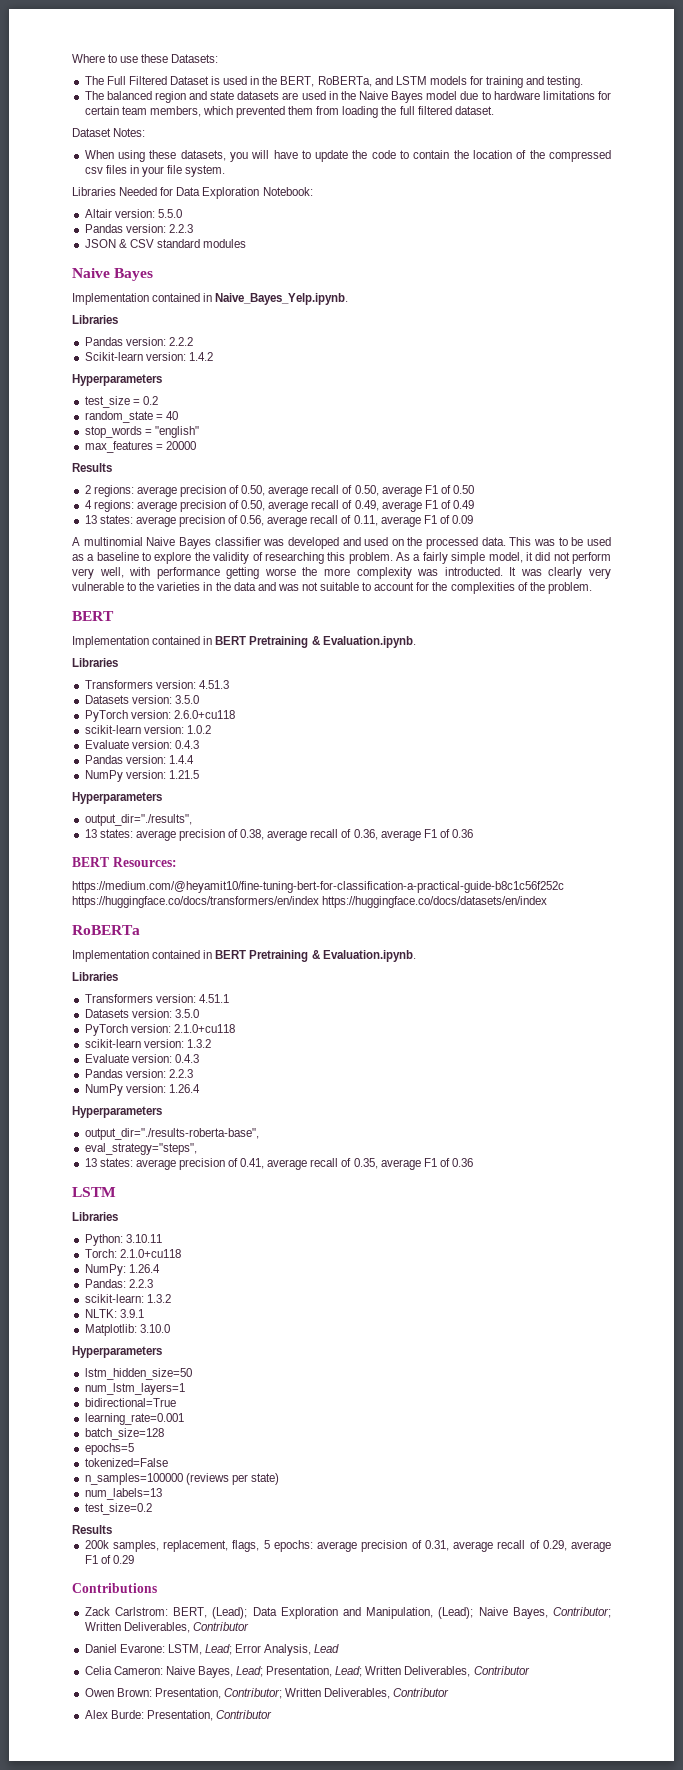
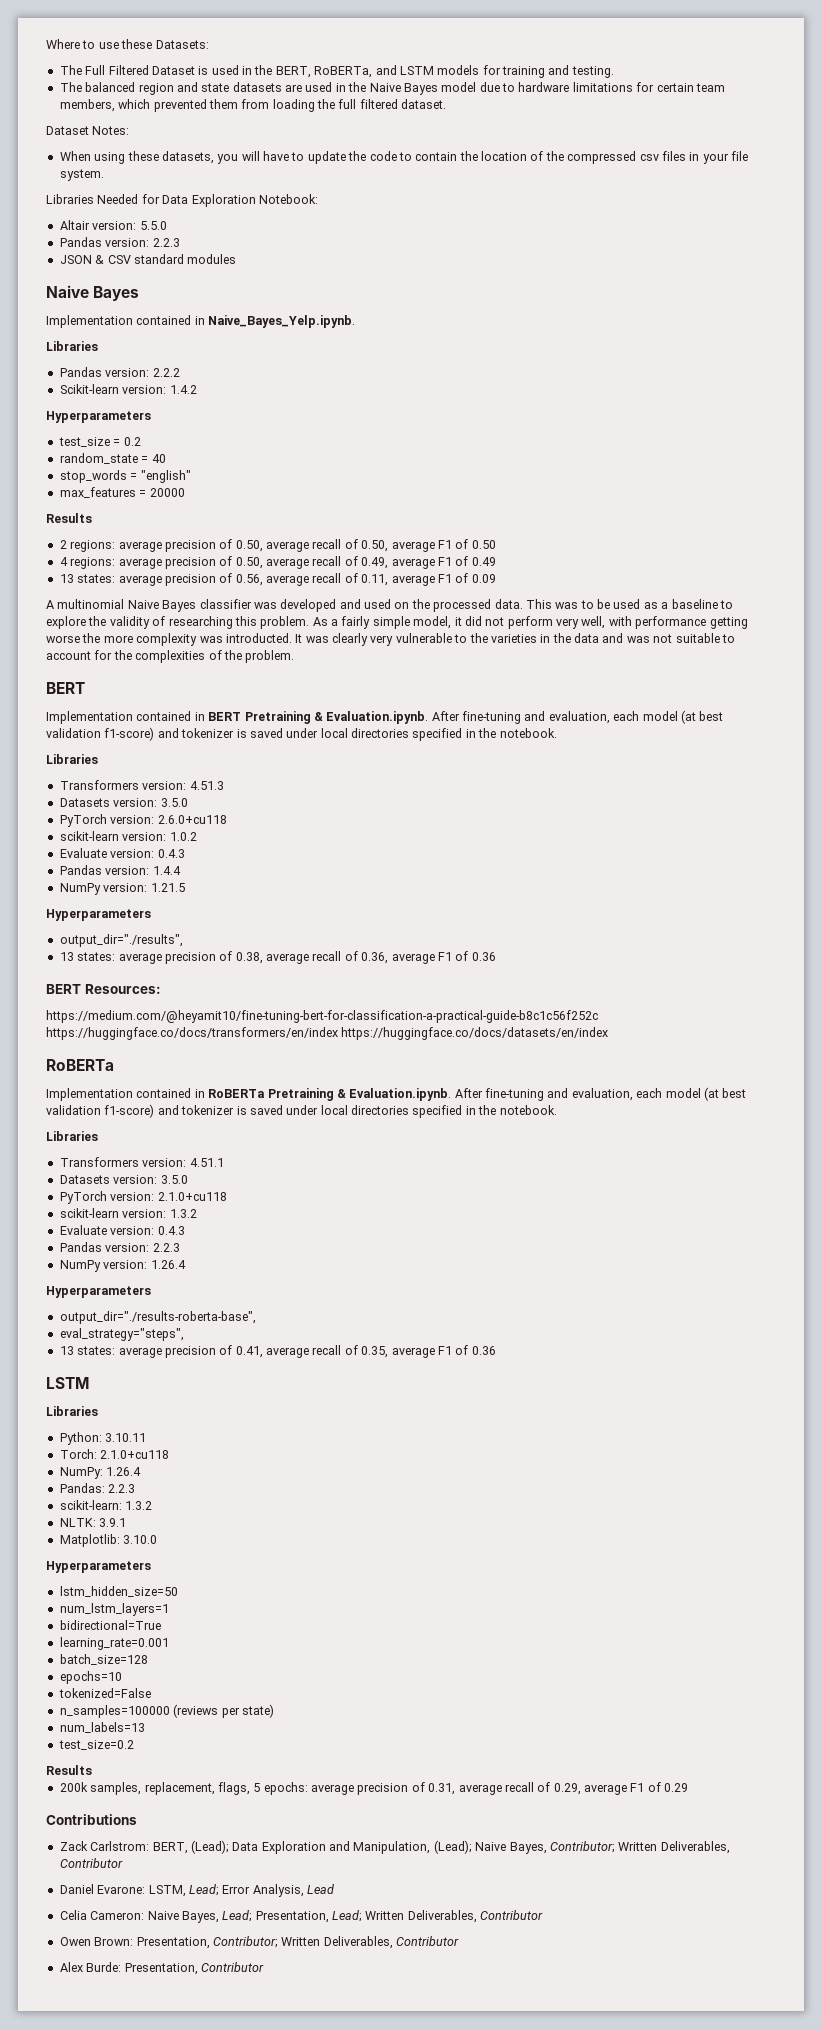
(416, 642) none -> [431,710,724,724] [46,727,557,741] After fine-tuning and evaluation, each model (at best validation f1-score) and tokenizer is saved under local directories specified in the notebook.
[215,950,416,962] BERT Pretraining & Evaluation.ipynb. -> [208,1087,747,1101] [46,1104,557,1118] RoBERTa Pretraining & Evaluation.ipynb. After fine-tuning and evaluation, each model (at best validation f1-score) and tokenizer is saved under local directories specified in the notebook.
[84,1443,134,1455] epochs=5 -> [59,1671,122,1684] epochs=10

